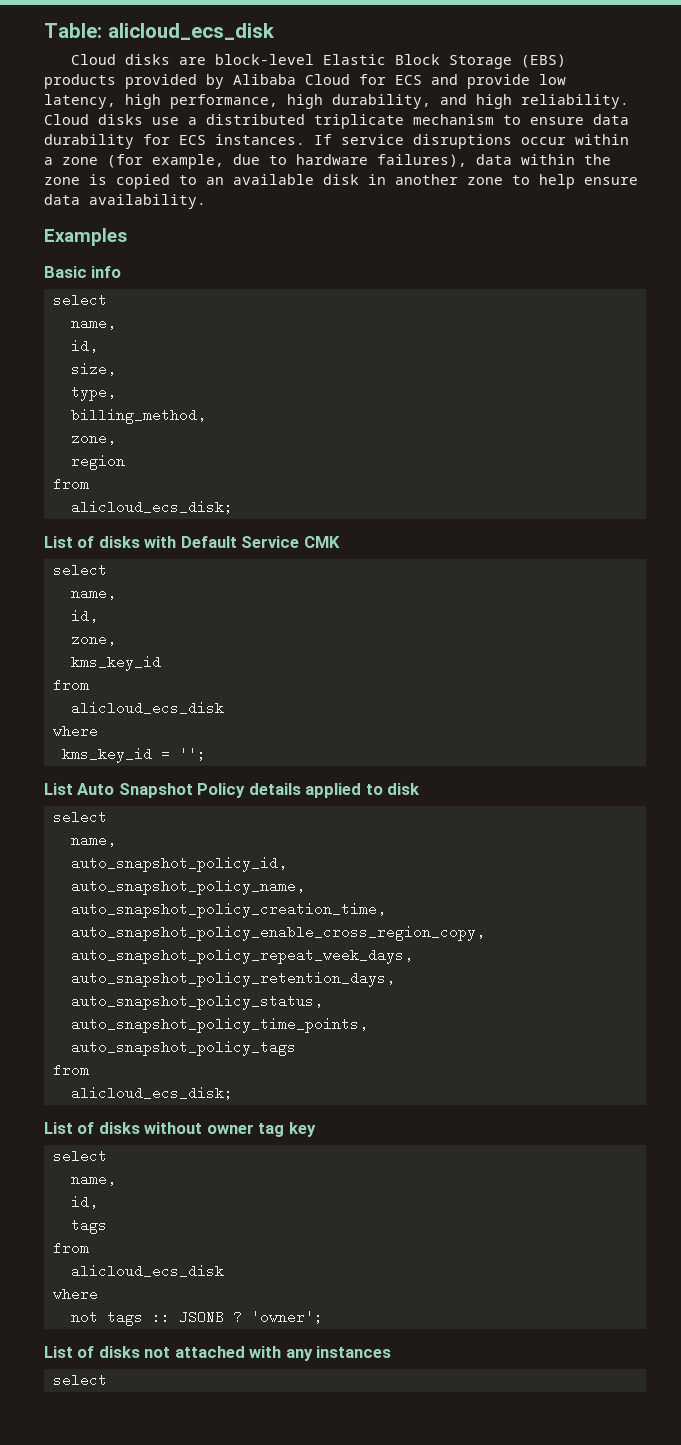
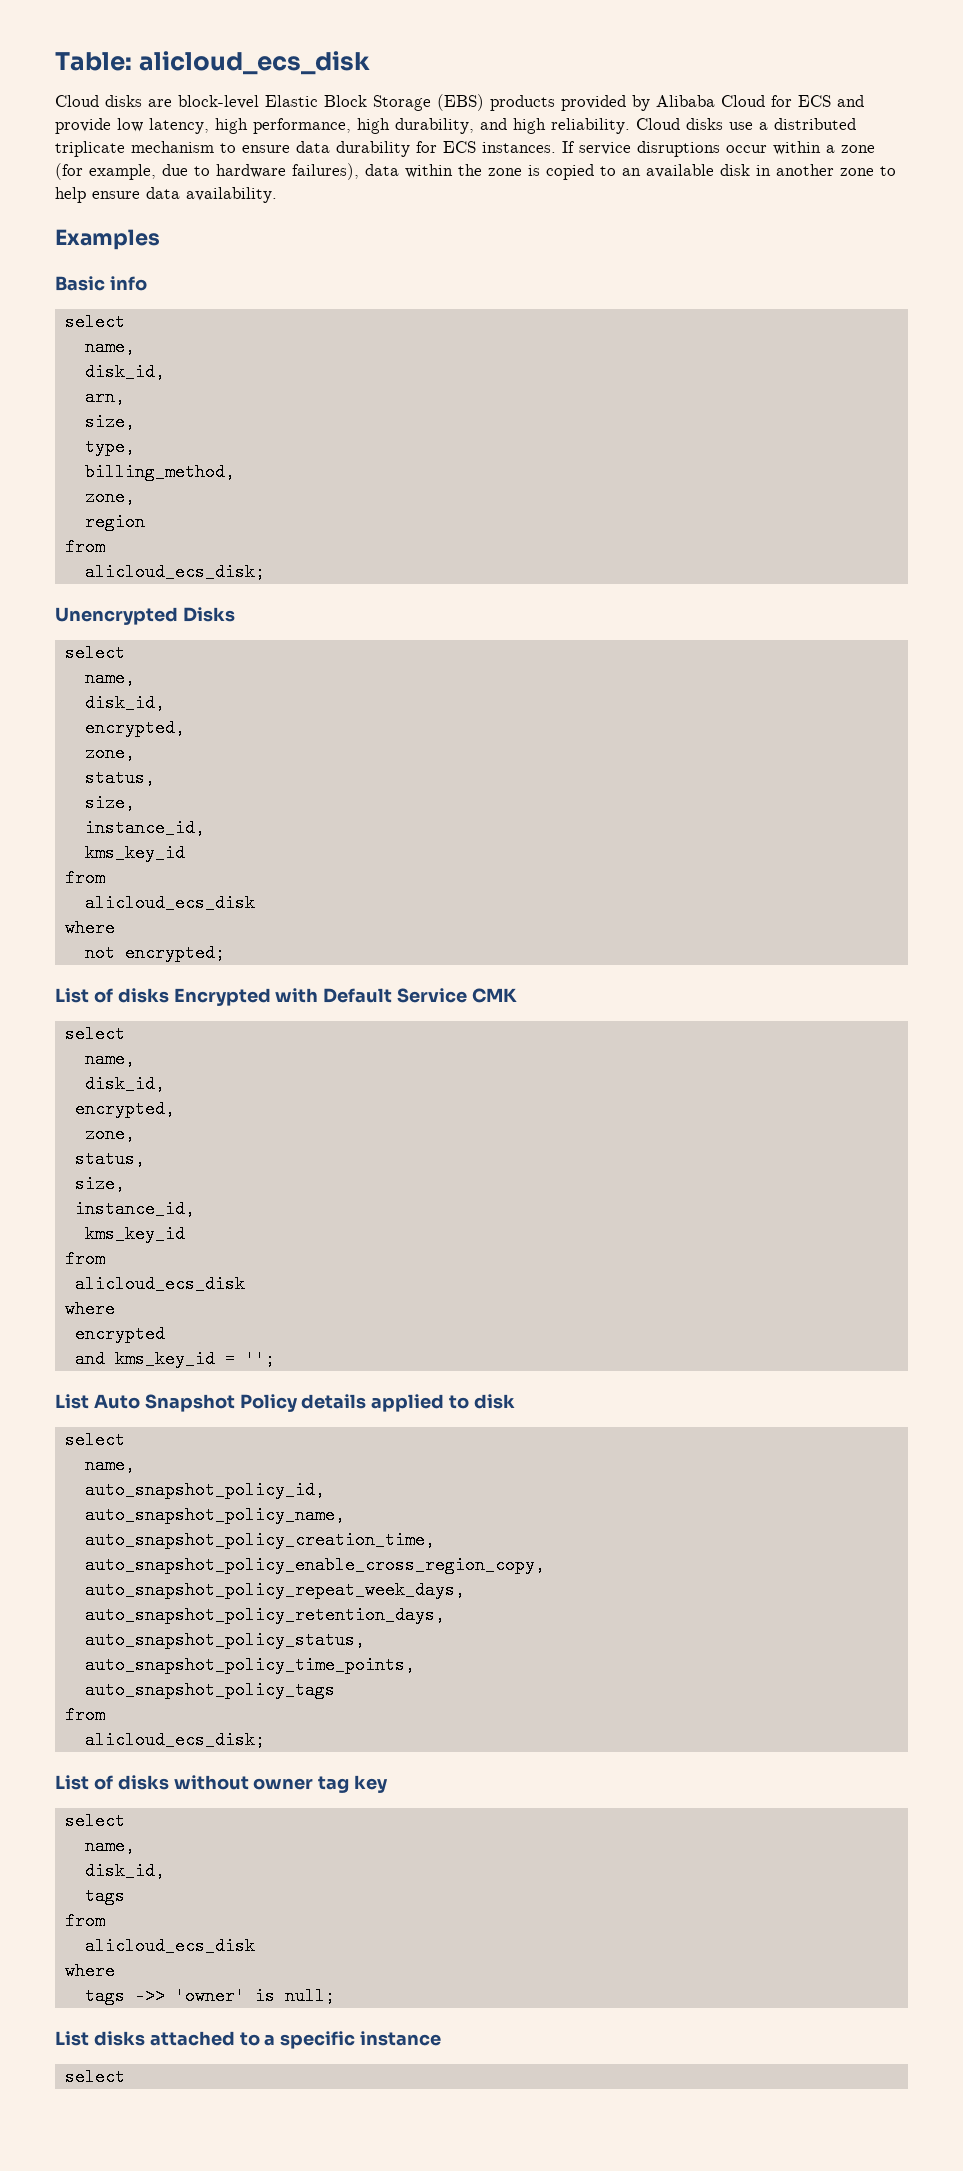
[70,339,98,353] id, -> [84,363,165,381] [84,388,125,406] disk_id, // arn,
[44,536,140,548] // List of disks -> [55,607,235,625] [64,644,125,662] [84,669,135,687] [84,694,165,712] [84,719,185,737] [84,744,135,762] [84,769,155,787] [84,794,135,812] [84,819,205,837] [84,844,185,862] [64,869,105,887] [84,894,255,912] [64,919,115,937] [84,944,225,962] [55,988,271,1006] // Unencrypted Disks // select // name, // disk_id, // encrypted, // zone, // status, // size, // instance_id, // kms_key_id // from // alicloud_ecs_disk // where // not encrypted; // List of disks Encrypted
[70,609,98,623] [70,632,116,646] [70,655,161,671] [52,678,89,692] [70,701,224,715] [52,724,98,738] id, // zone, // kms_key_id // from // alicloud_ecs_disk // where // -> [84,1075,165,1093] [74,1100,175,1118] [84,1125,135,1143] [74,1150,145,1168] [74,1175,125,1193] [74,1200,195,1218] [84,1225,185,1243] [64,1250,105,1268] [74,1275,245,1293] [64,1300,115,1318] [74,1325,165,1343] [74,1350,105,1368] disk_id, // encrypted, // zone, // status, // size, // instance_id, // kms_key_id // from // alicloud_ecs_disk // where // encrypted // and
[70,1195,98,1209] id, -> [84,1862,165,1880] disk_id,
[70,1310,323,1326] [44,1346,392,1361] not tags :: JSONB ? 'owner'; // List of disks not attached with any instances -> [84,1987,335,2005] [55,2031,442,2049] tags ->> 'owner' is null; // List disks attached to a specific instance

